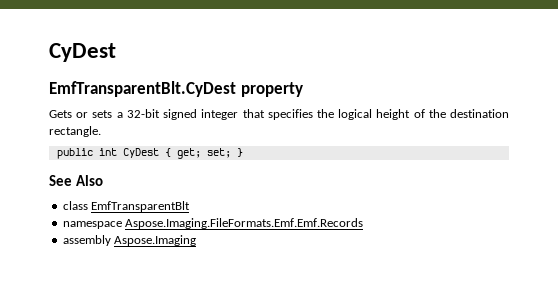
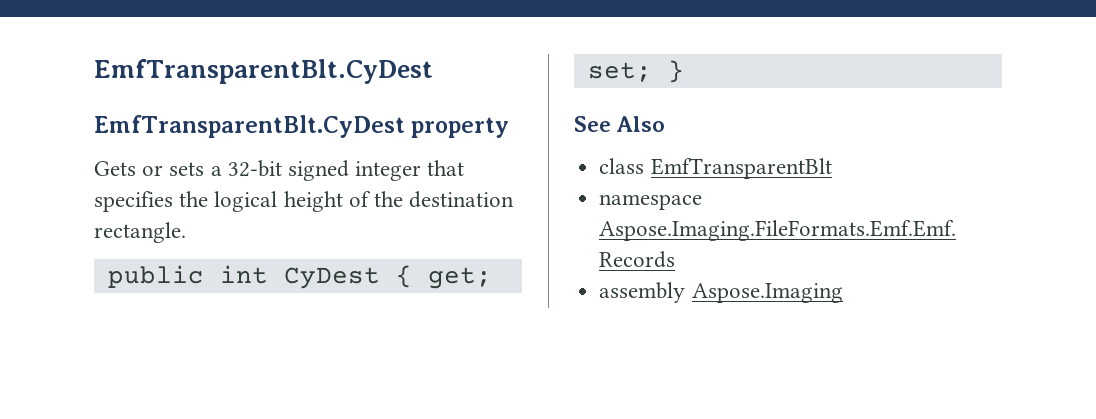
[49,43,116,62] CyDest -> [94,59,433,84] EmfTransparentBlt.CyDest

